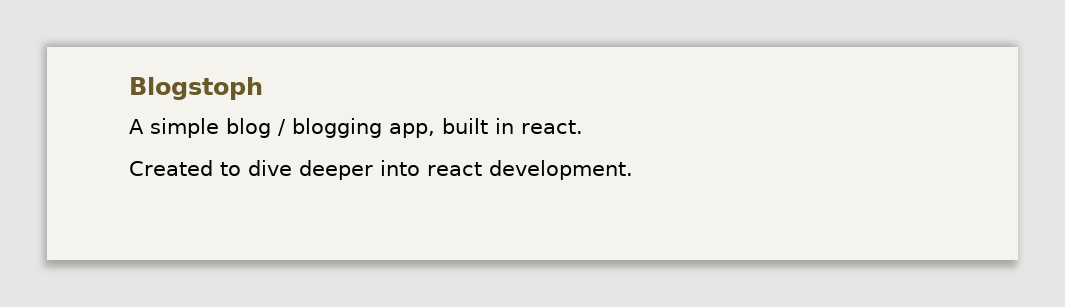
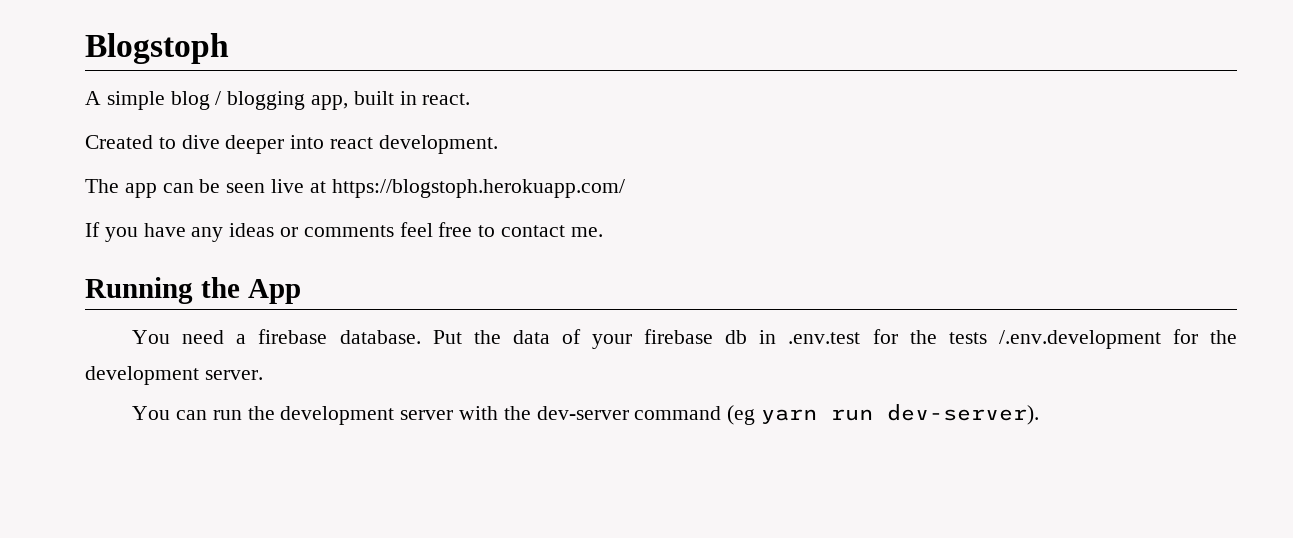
(633, 170) none -> [85,179,625,198] [85,222,603,242] [85,277,301,304] [132,329,1237,349] [85,366,263,385] [132,404,1039,425] // The app can be seen live at https://blogstoph.herokuapp.com/ // If you have any ideas or comments feel free to contact me. // Running the App // You need a firebase database. Put the data of your firebase db in .env.test for the tests /.env.development for the development server. // You can run the development server with the dev-server command (eg yarn run dev-server).

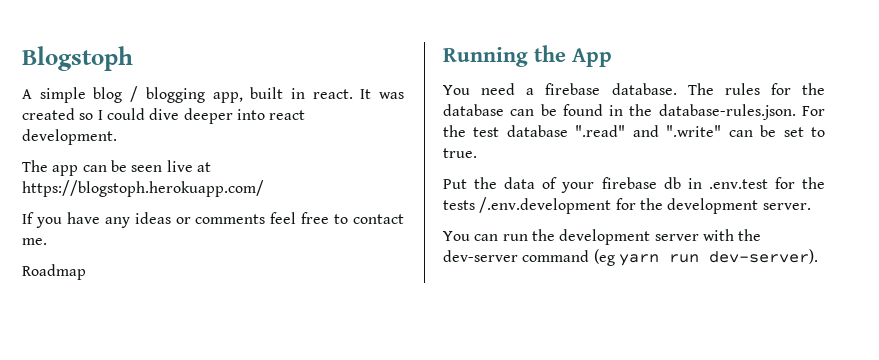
[85,135,176,149] // Created to -> [360,89,404,99] [22,108,145,120] It was created so I could
(603, 232) none -> [22,264,86,280] // Roadmap
(421, 337) none -> [687,83,825,95] [443,104,825,120] [443,125,826,137] [443,148,477,158] The rules for the database can be found in the database-rules.json. For the test database ".read" and ".write" can be set to true. //

